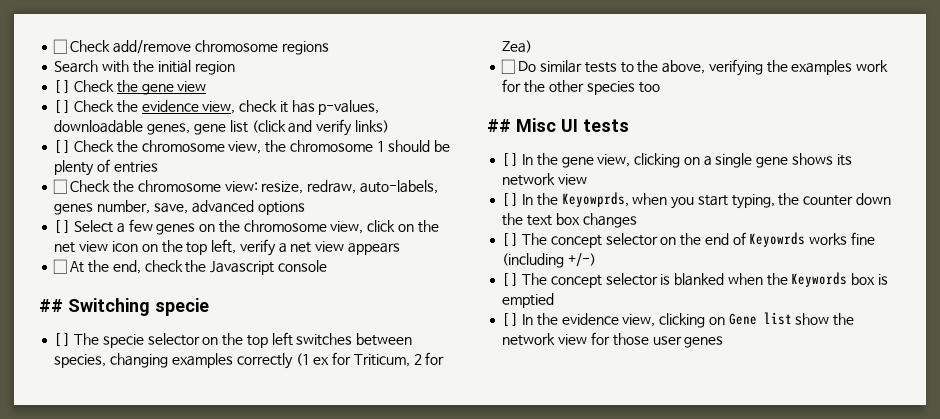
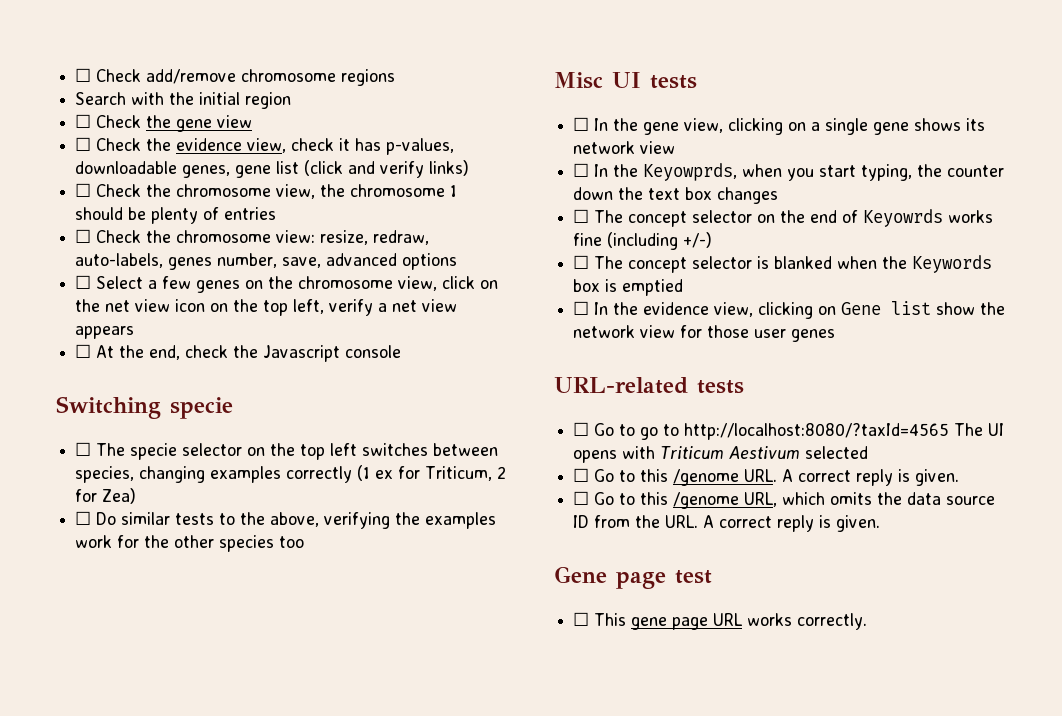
[54,80,71,93] [ ] -> [75,114,92,128] ☐
[54,100,71,113] [ ] -> [75,137,92,151] ☐
[54,140,71,153] [ ] -> [75,183,92,197] ☐
[54,220,71,233] [ ] -> [75,275,92,289] ☐
[39,299,63,312] ## -> (402, 351) none
[54,333,71,346] [ ] -> [75,442,92,456] ☐
[487,119,511,132] ## -> (305, 542) none
[502,153,519,166] [ ] -> [573,117,590,131] ☐
[502,193,519,206] [ ] -> [573,163,590,177] ☐
[502,233,519,246] [ ] -> [573,209,590,223] ☐
[502,273,519,286] [ ] -> [573,255,590,269] ☐
[502,313,519,326] [ ] -> [573,301,590,315] ☐
(724, 342) none -> [554,377,744,394] [573,422,1005,440] [573,446,869,463] [573,468,960,486] [573,491,996,509] [573,515,881,532] [554,566,712,589] [573,612,868,630] // URL-related tests // ☐ Go to go to http://localhost:8080/?taxId=4565 The UI opens with Triticum Aestivum selected // ☐ Go to this /genome URL. A correct reply is given. // ☐ Go to this /genome URL, which omits the data source ID from the URL. A correct reply is given. // Gene page test // ☐ This gene page URL works correctly.

